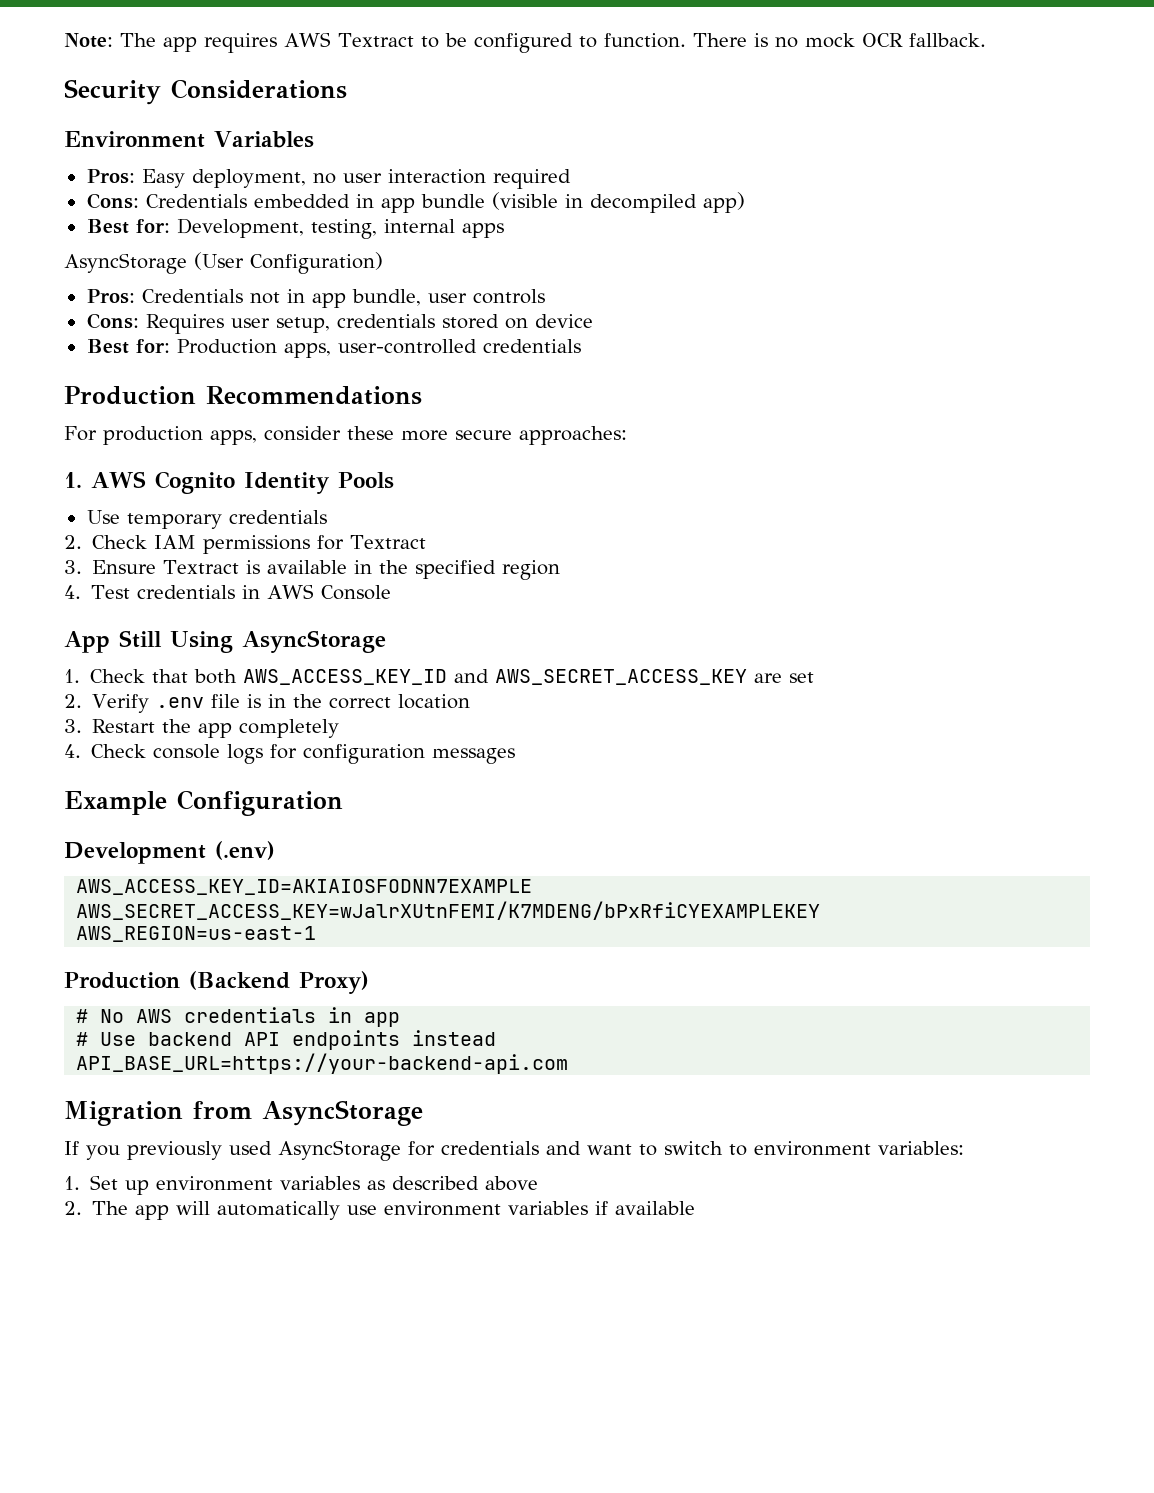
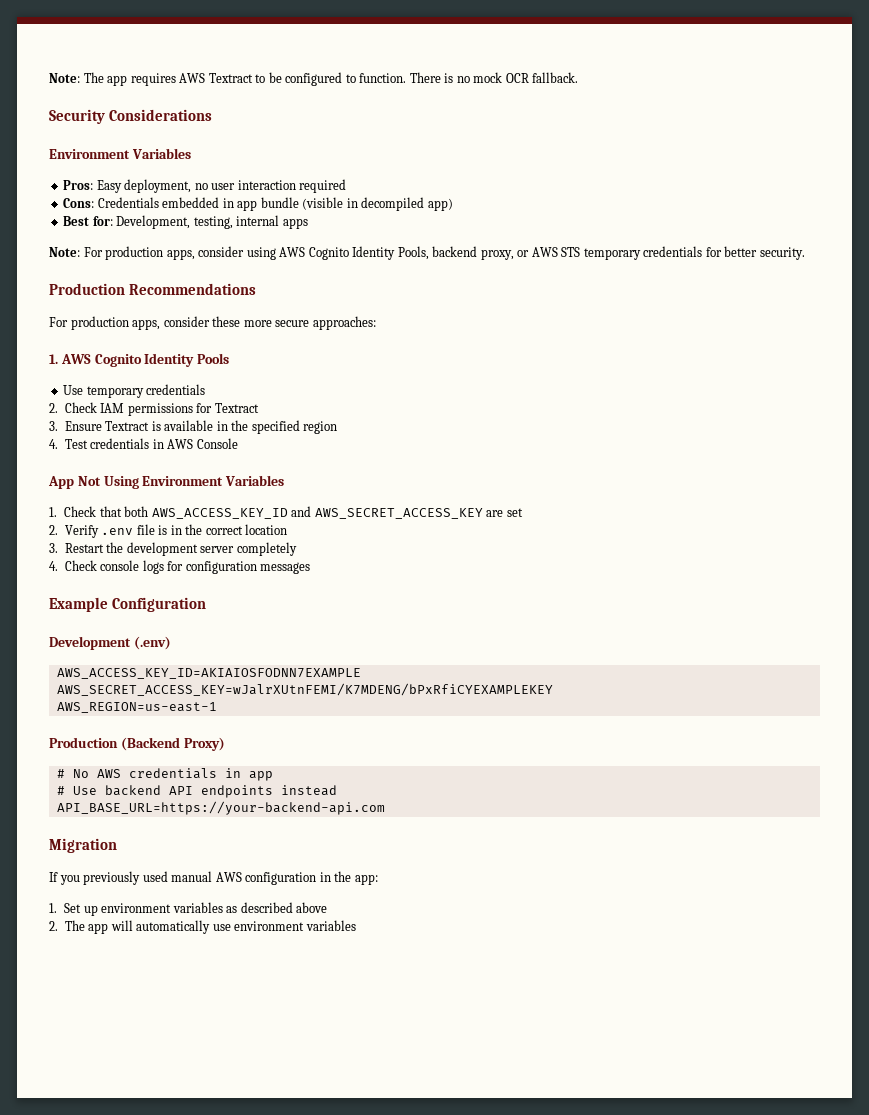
[64,252,383,274] [86,289,545,308] [86,313,593,334] [86,339,581,358] AsyncStorage (User Configuration) // Pros: Credentials not in app bundle, user controls // Cons: Requires user setup, credentials stored on device // Best for: Production apps, user-controlled credentials -> [49,246,805,260] Note: For production apps, consider using AWS Cognito Identity Pools, backend proxy, or AWS STS temporary credentials for better security.
[119,630,386,653] Still Using AsyncStorage -> [77,475,285,489] Not Using Environment Variables
[198,723,233,738] app -> [126,542,235,556] development server
[193,1100,423,1126] from AsyncStorage -> (117, 845) none
[278,1140,964,1161] AsyncStorage for credentials and want to switch to environment variables: -> [171,871,378,885] manual AWS configuration in the app:
[595,1201,696,1215] if available -> (356, 925) none

